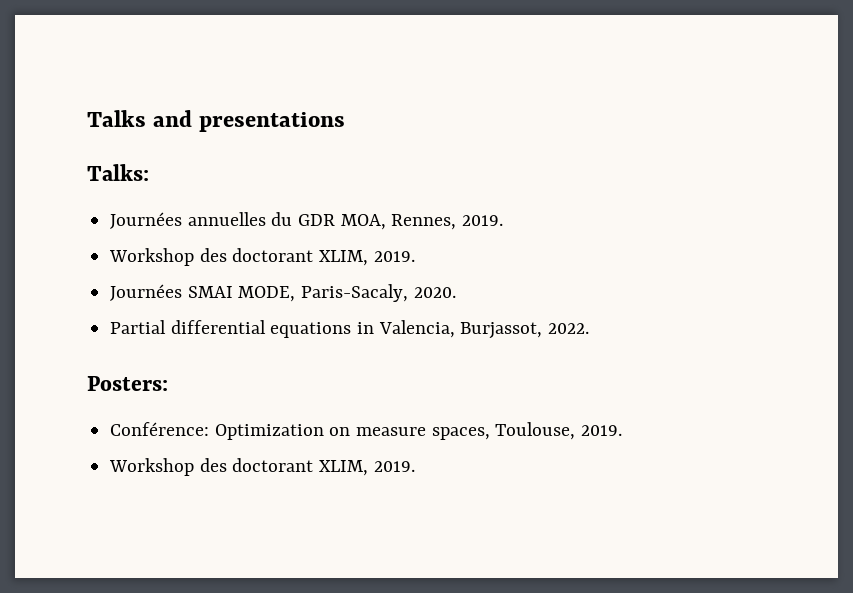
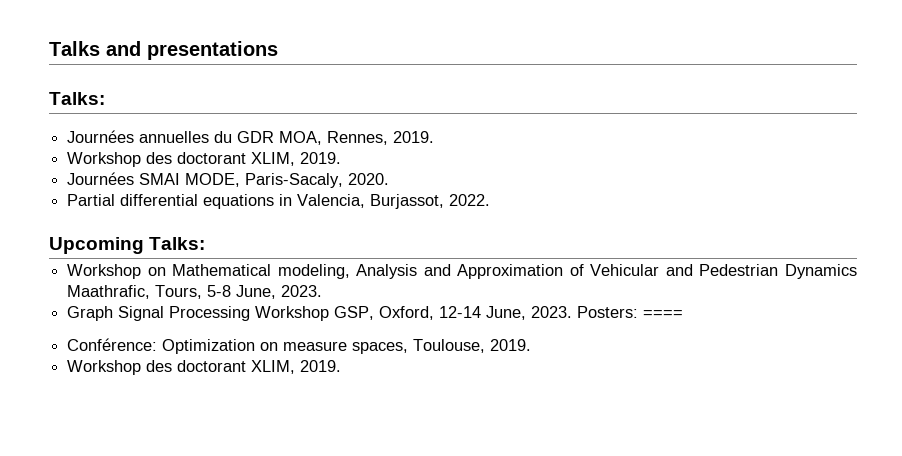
(590, 328) none -> [49,237,206,254] [67,264,857,279] [67,285,323,299] [67,306,573,321] Upcoming Talks: // Workshop on Mathematical modeling, Analysis and Approximation of Vehicular and Pedestrian Dynamics Maathrafic, Tours, 5-8 June, 2023. // Graph Signal Processing Workshop GSP, Oxford, 12-14 June, 2023.
(168, 383) none -> [643,310,684,318] ====

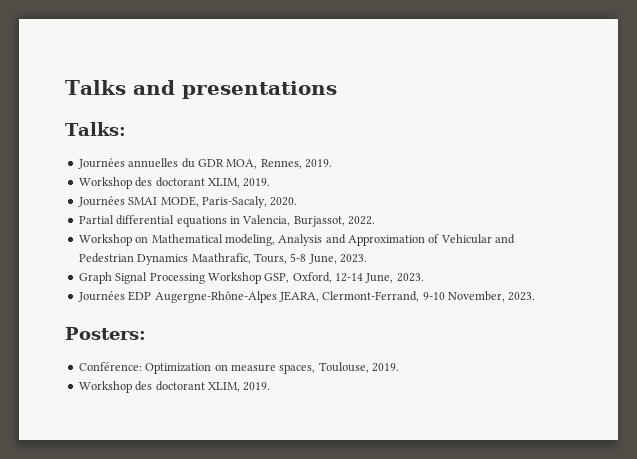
[49,237,206,254] // Upcoming Talks: -> (375, 220) none
(573, 312) none -> [77,291,536,303] // Journées EDP Augergne-Rhône-Alpes JEARA, Clermont-Ferrand, 9-10 November, 2023. //
[643,310,684,318] ==== -> (146, 333) none

